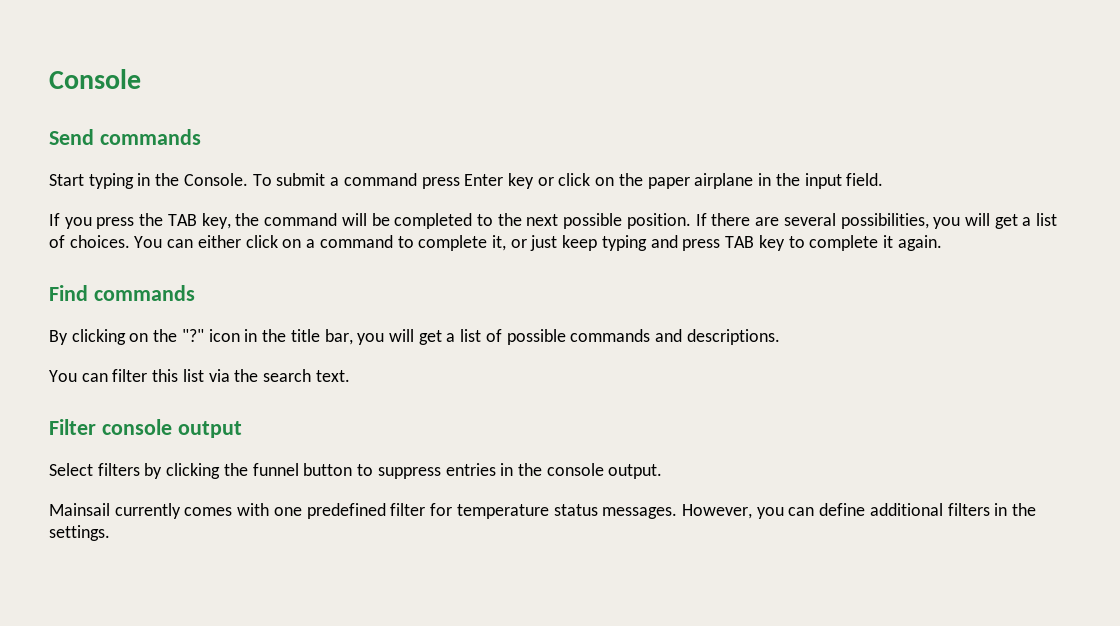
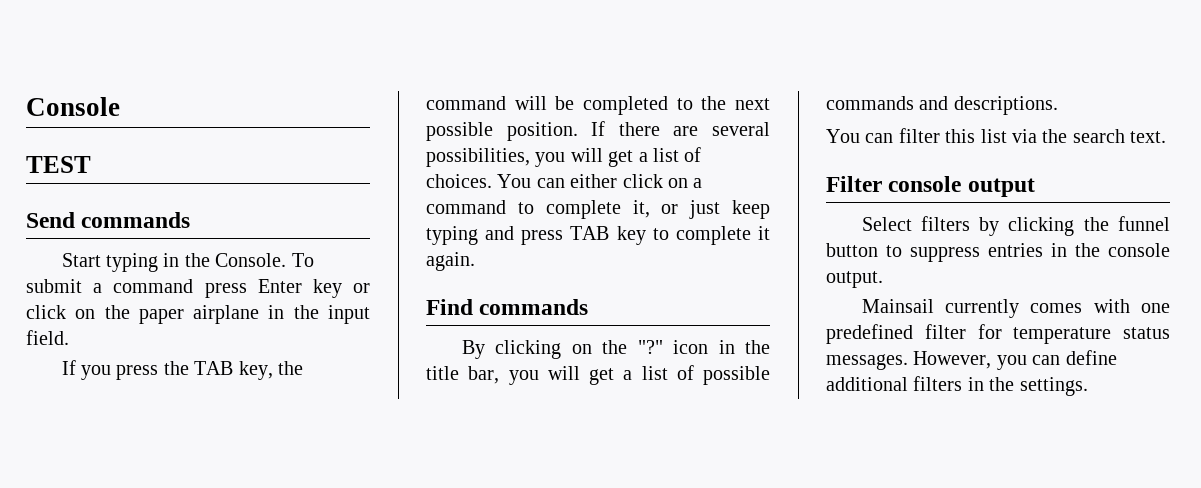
(141, 79) none -> [26,156,91,173] // TEST

